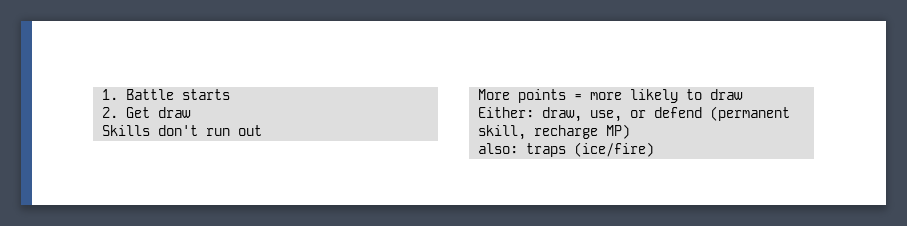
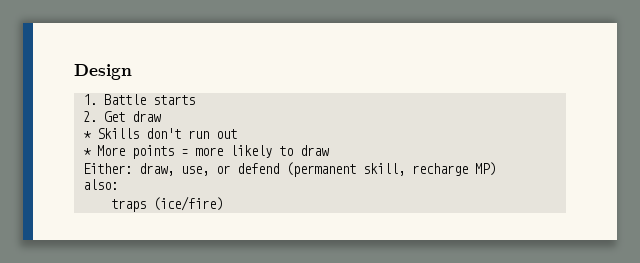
(101, 94) none -> [74,64,132,80] Design //
(191, 112) none -> [83,131,91,139] *
(262, 130) none -> [83,148,91,156] *
(518, 148) none -> (118, 184) //

